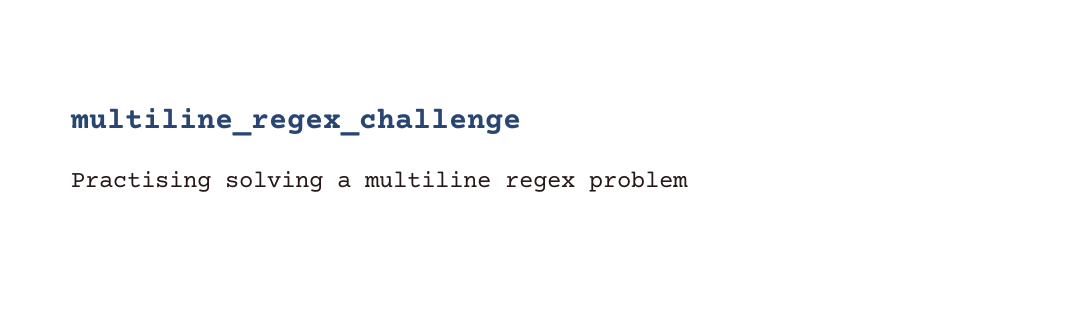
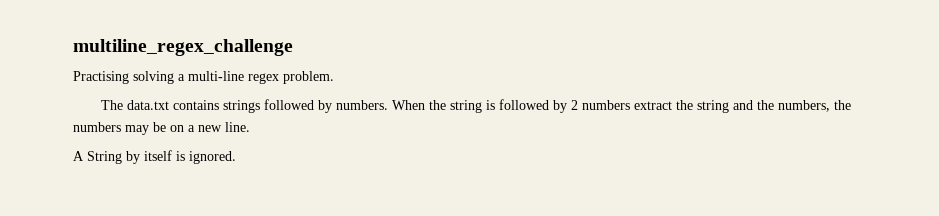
[364,171,688,192] multiline regex problem -> [188,71,334,84] [101,99,852,113] [73,122,250,135] [73,150,236,164] multi-line regex problem. // The data.txt contains strings followed by numbers. When the string is followed by 2 numbers extract the string and the numbers, the numbers may be on a new line. // A String by itself is ignored.

